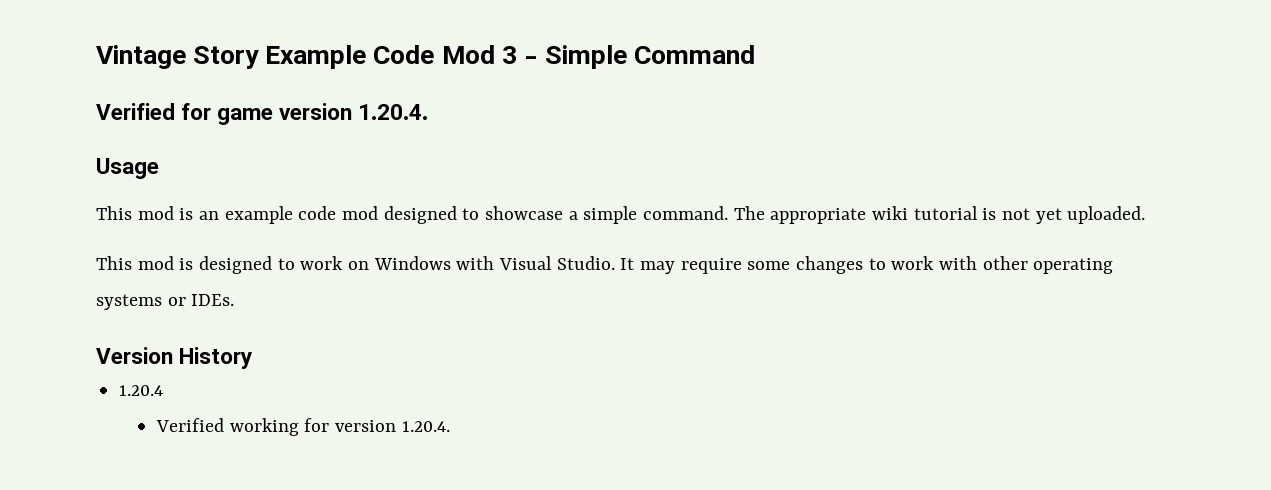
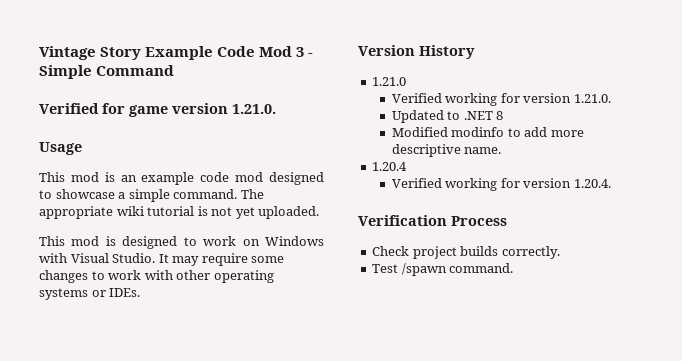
[358,104,429,120] 1.20.4. -> [232,104,276,114] 1.21.0.
(253, 358) none -> [372,77,407,86] [391,93,611,106] [391,110,504,123] [391,127,584,137] [391,144,502,157] // 1.21.0 // Verified working for version 1.21.0. // Updated to .NET 8 // Modified modinfo to add more descriptive name.
(450, 426) none -> [358,215,507,226] [372,246,560,259] [372,263,514,276] // Verification Process // Check project builds correctly. // Test /spawn command.

